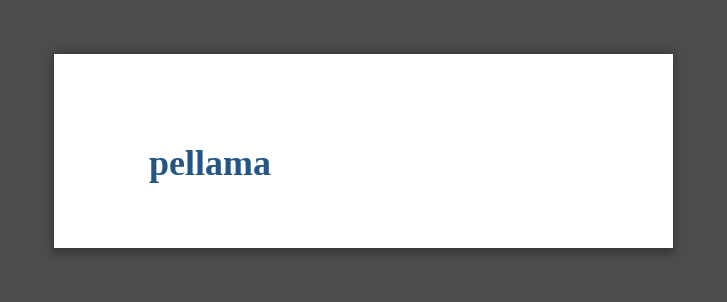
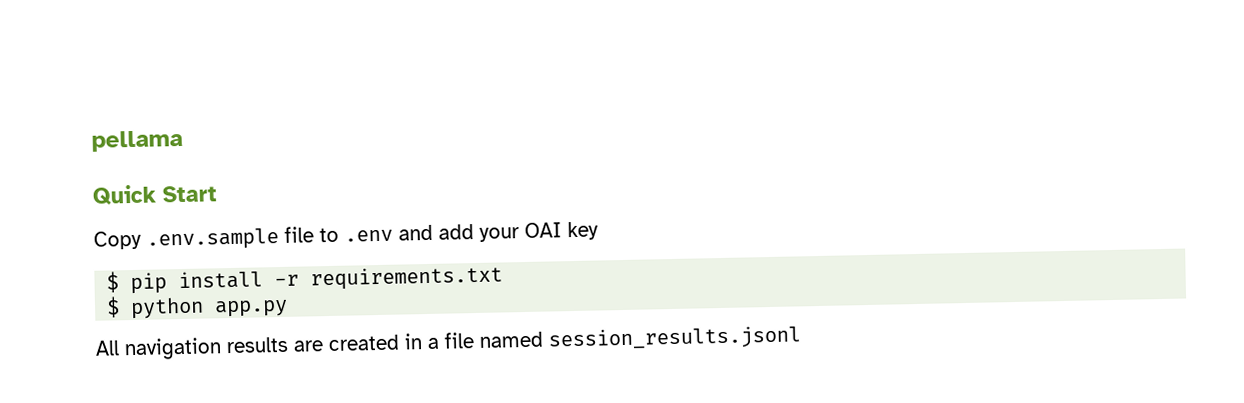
(271, 166) none -> [92,184,217,206] [93,221,599,251] [106,265,504,295] [106,296,289,320] [95,325,801,361] // Quick Start // Copy .env.sample file to .env and add your OAI key // $ pip install -r requirements.txt // $ python app.py // All navigation results are created in a file named session_results.jsonl

